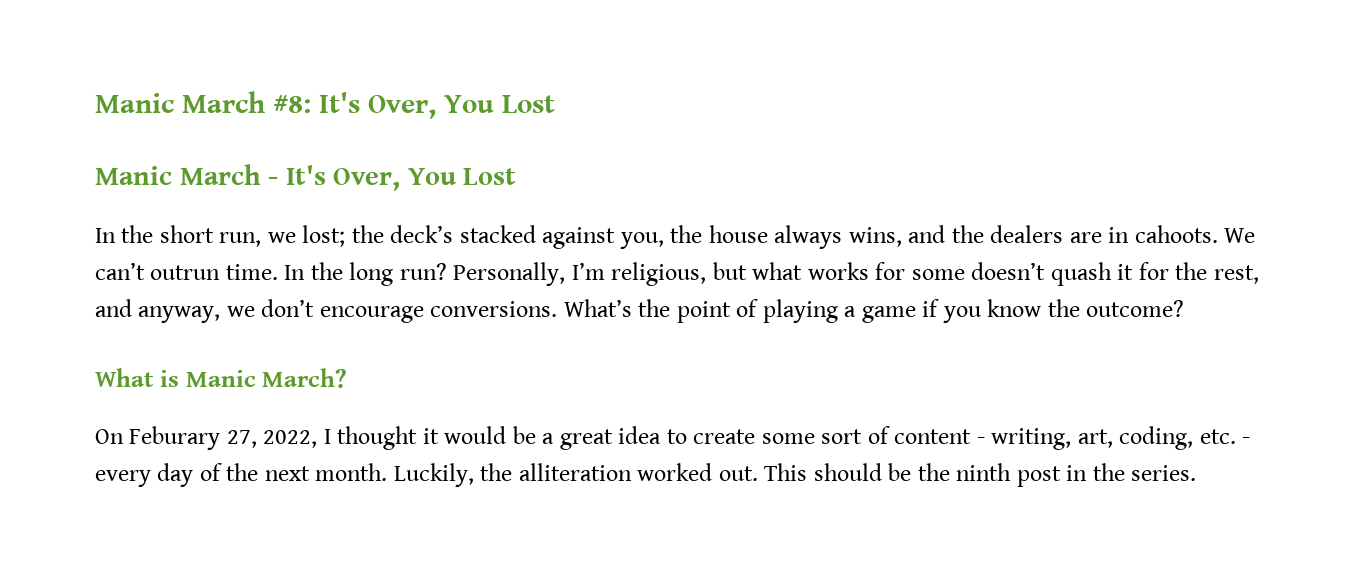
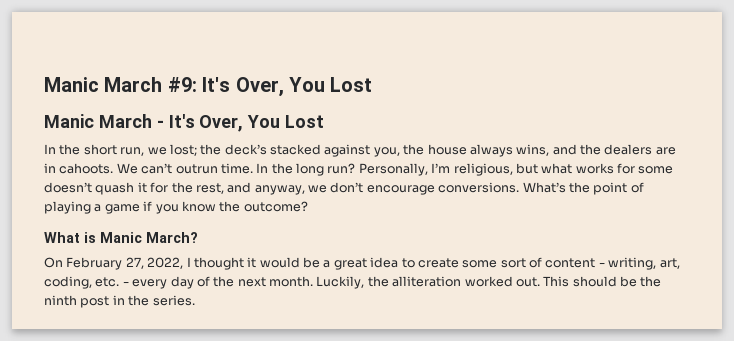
[95,91,311,113] Manic March #8: -> [44,77,197,92] Manic March #9:
[129,426,221,450] Feburary -> [66,257,123,270] February

